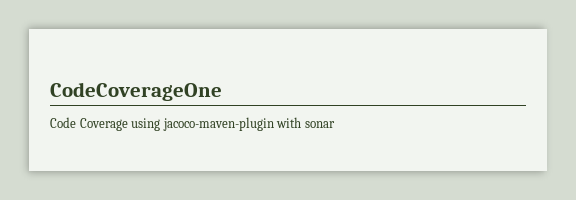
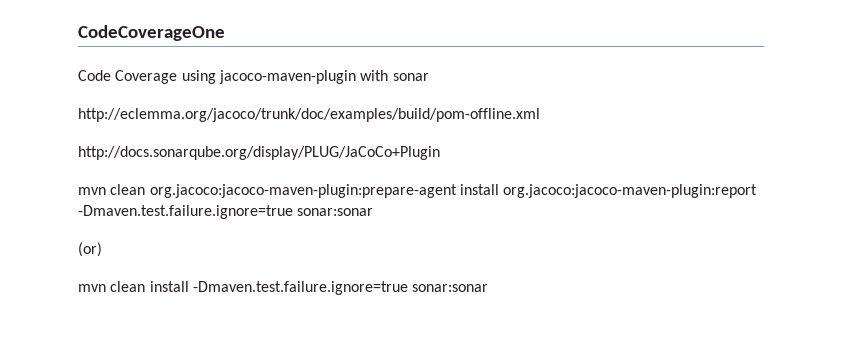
(335, 124) none -> [78,108,540,122] [78,146,440,160] [78,184,758,198] [78,205,374,219] [78,242,102,257] [78,281,489,295] // http://eclemma.org/jacoco/trunk/doc/examples/build/pom-offline.xml // http://docs.sonarqube.org/display/PLUG/JaCoCo+Plugin // mvn clean org.jacoco:jacoco-maven-plugin:prepare-agent install org.jacoco:jacoco-maven-plugin:report -Dmaven.test.failure.ignore=true sonar:sonar // (or) // mvn clean install -Dmaven.test.failure.ignore=true sonar:sonar

